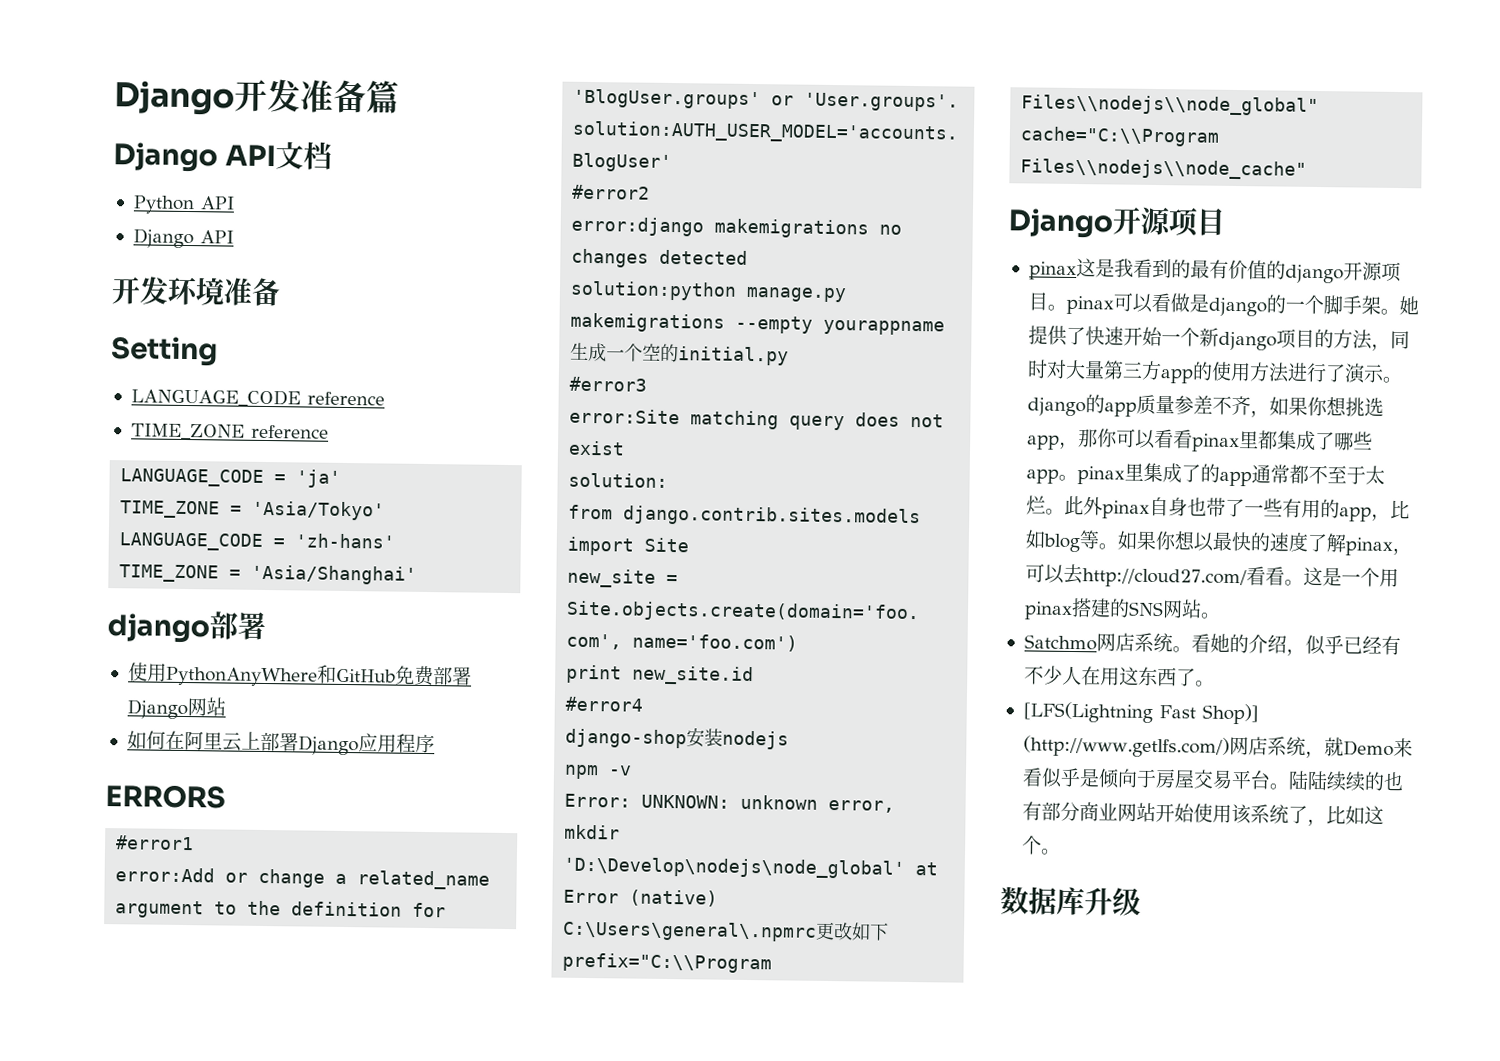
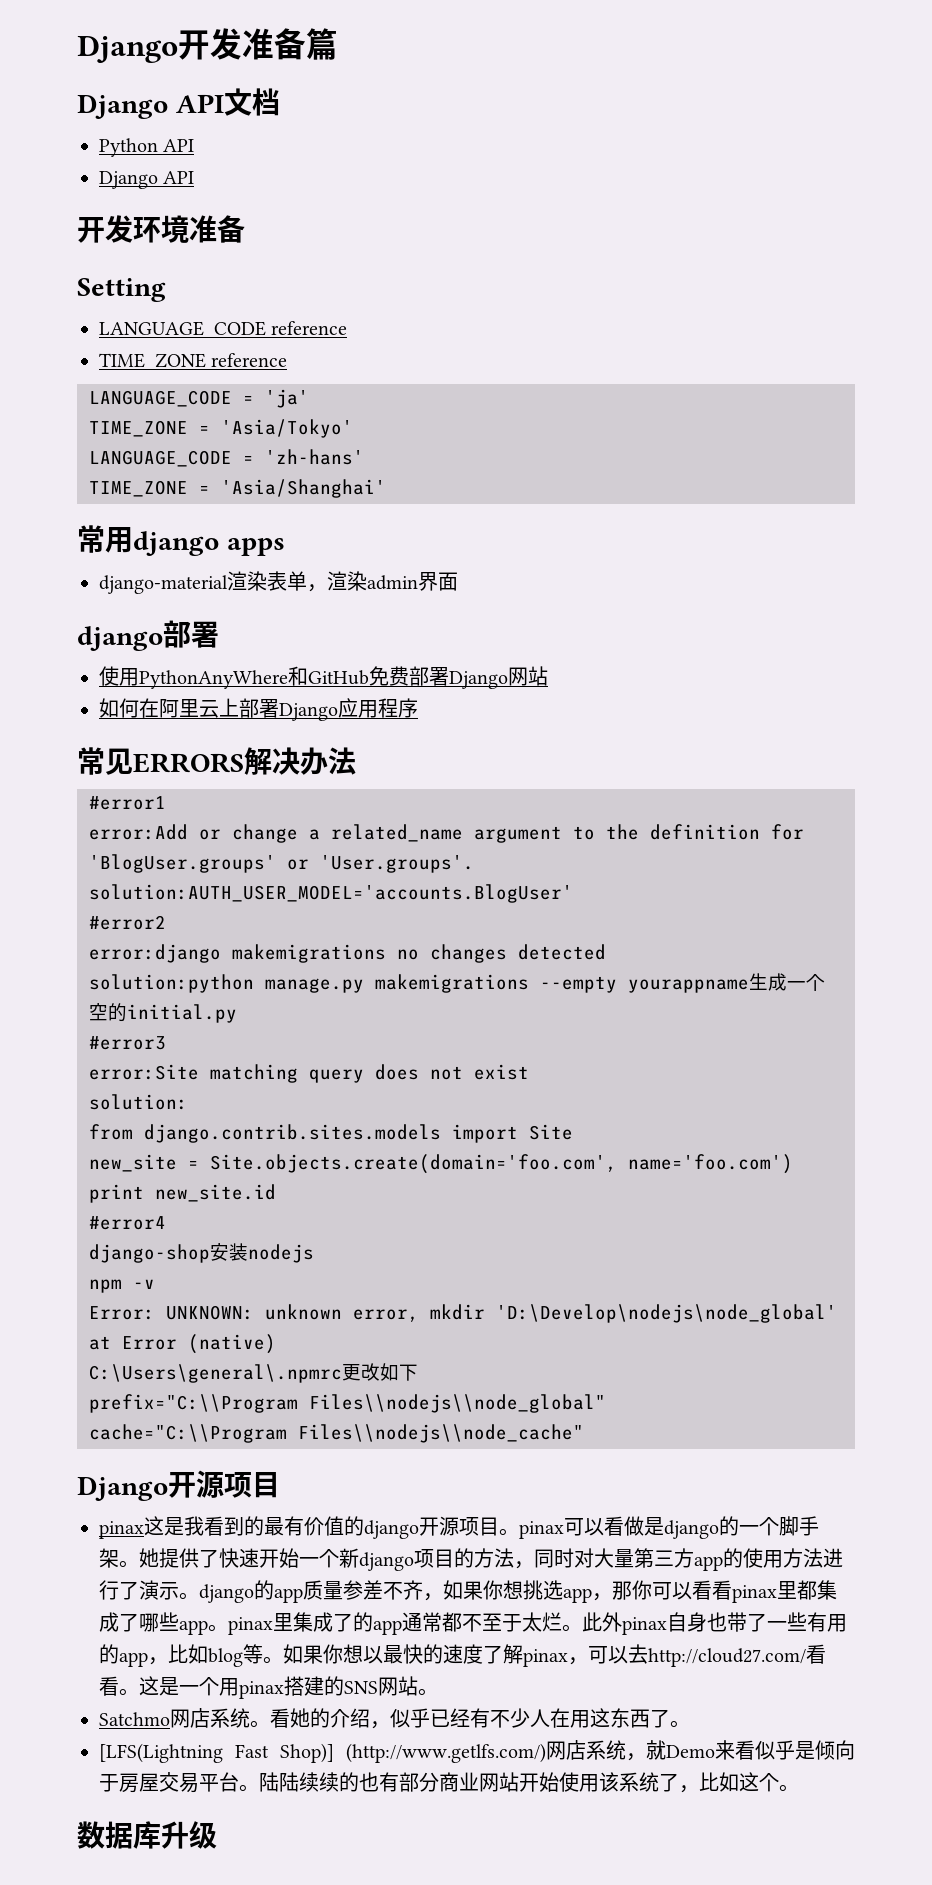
(418, 574) none -> [77,525,285,556] [99,571,458,594] // 常用django apps // django-material渲染表单，渲染admin界面
(435, 743) none -> [77,747,133,775] 常见
(226, 796) none -> [244,747,356,775] 解决办法

